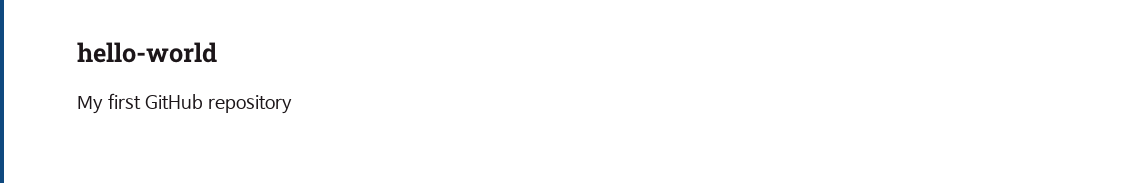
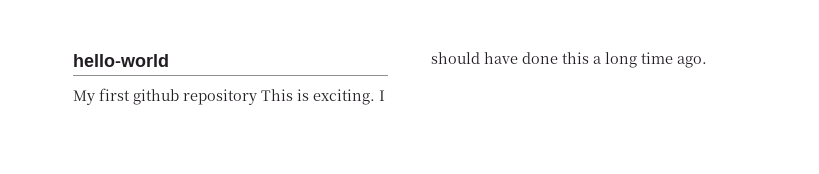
[144,94,292,114] GitHub repository -> [133,89,385,105] [431,52,707,68] github repository This is exciting. I should have done this a long time ago.

